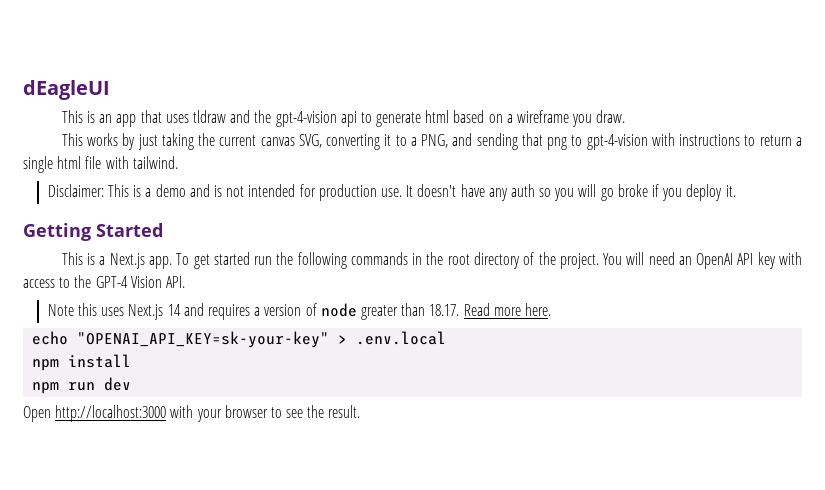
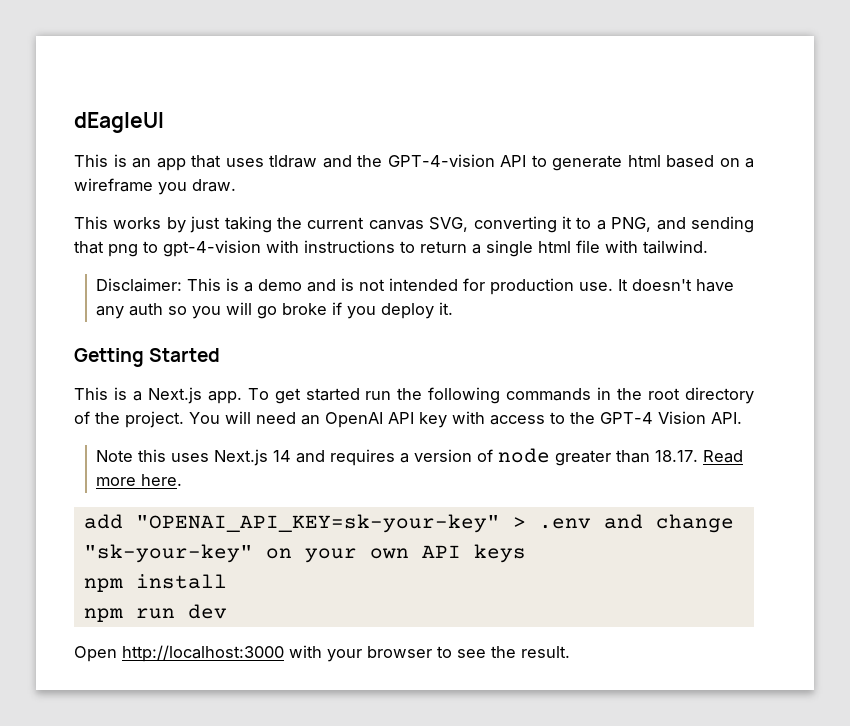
[275,111,357,127] gpt-4-vision api -> [387,154,526,167] GPT-4-vision API
[32,331,69,345] echo -> [83,514,123,529] add
[356,331,447,345] .env.local -> [538,514,734,533] [83,544,526,563] .env and change "sk-your-key" on your own API keys

